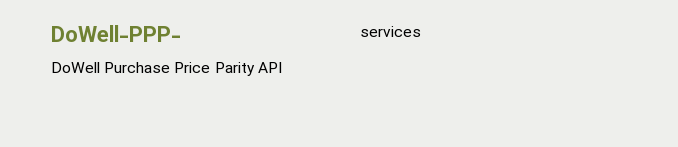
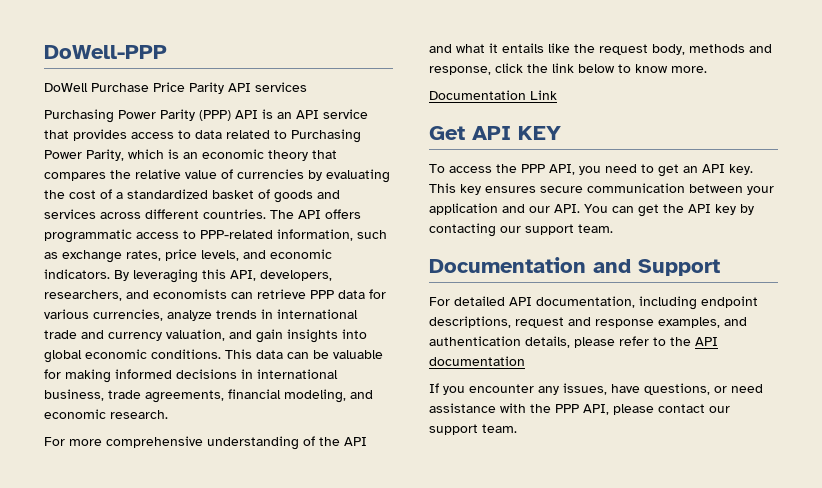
[51,25,181,42] DoWell-PPP- -> [44,45,167,59] DoWell-PPP
(421, 31) none -> [44,109,368,123] [44,129,361,143] [44,149,337,161] [44,169,390,183] [44,189,340,203] [44,209,361,219] [44,229,387,243] [44,249,332,263] [44,269,332,283] [44,289,386,301] [44,309,358,321] [44,329,367,343] [44,349,383,363] [44,369,338,383] [44,389,373,403] [44,409,168,419] [44,436,367,450] [429,43,772,55] [429,63,707,75] [429,90,557,100] [429,126,561,140] [429,164,753,177] [429,183,774,195] [429,203,754,217] [429,223,613,237] [429,257,720,276] [429,296,758,310] [429,316,747,328] [429,336,718,348] [429,356,525,366] [429,383,763,395] [429,403,730,415] [429,424,517,435] // Purchasing Power Parity (PPP) API is an API service that provides access to data related to Purchasing Power Parity, which is an economic theory that compares the relative value of currencies by evaluating the cost of a standardized basket of goods and services across different countries. The API offers programmatic access to PPP-related information, such as exchange rates, price levels, and economic indicators. By leveraging this API, developers, researchers, and economists can retrieve PPP data for various currencies, analyze trends in international trade and currency valuation, and gain insights into global economic conditions. This data can be valuable for making informed decisions in international business, trade agreements, financial modeling, and economic research. // For more comprehensive understanding of the API and what it entails like the request body, methods and response, click the link below to know more. // Documentation Link // Get API KEY // To access the PPP API, you need to get an API key. This key ensures secure communication between your application and our API. You can get the API key by contacting our support team. // Documentation and Support // For detailed API documentation, including endpoint descriptions, request and response examples, and authentication details, please refer to the API documentation // If you encounter any issues, have questions, or need assistance with the PPP API, please contact our support team.

